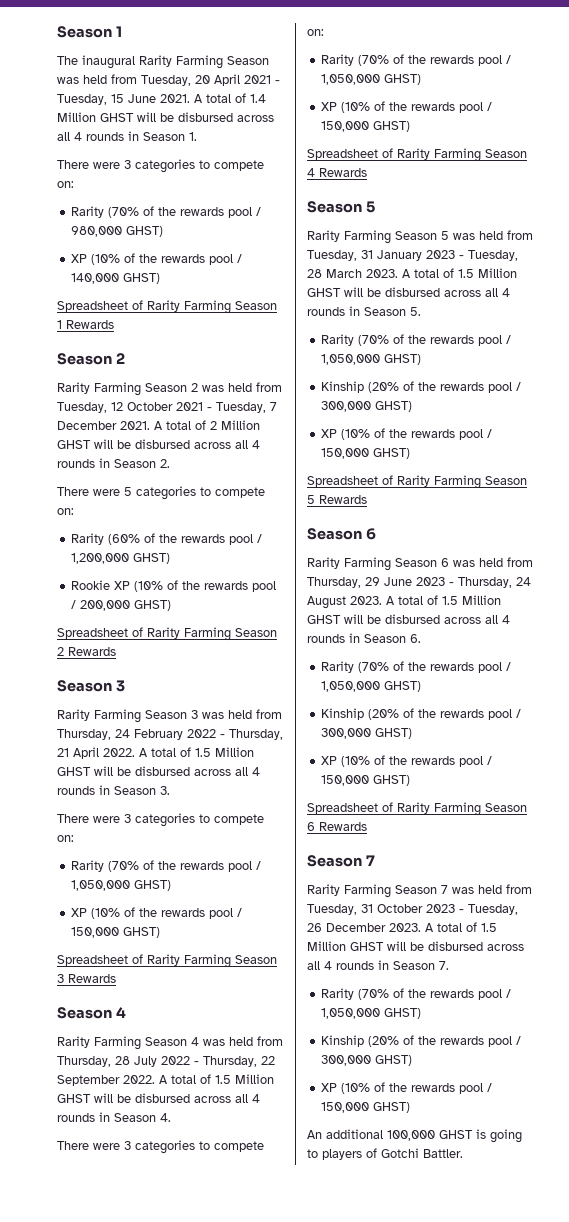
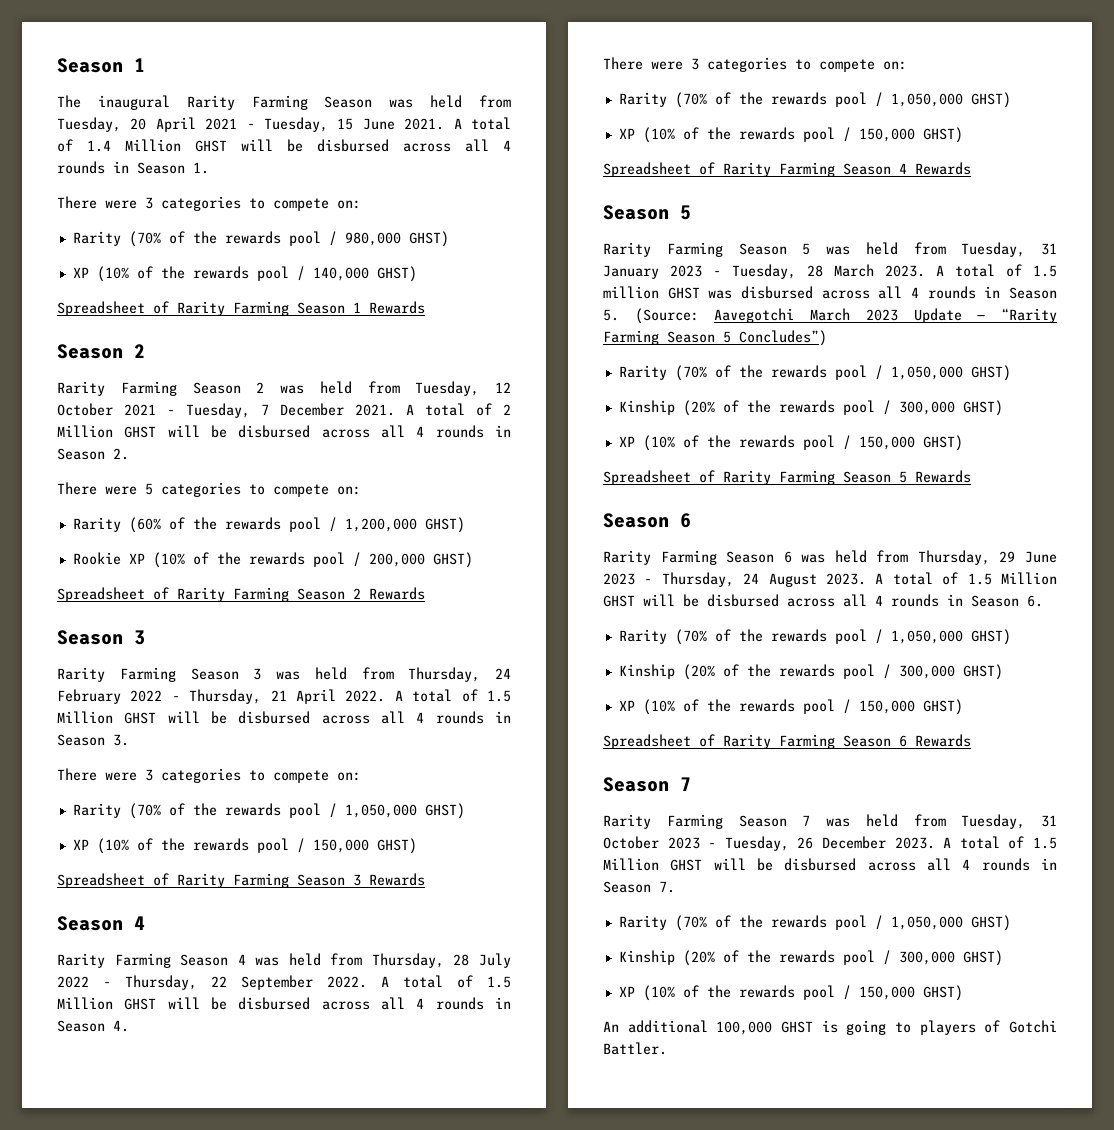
[478,268,517,278] [307,287,381,297] Million GHST will be -> [603,286,733,299] million GHST was
(421, 311) none -> [634,308,1057,324] [603,330,827,346] (Source: Aavegotchi March 2023 Update — “Rarity Farming Season 5 Concludes”)

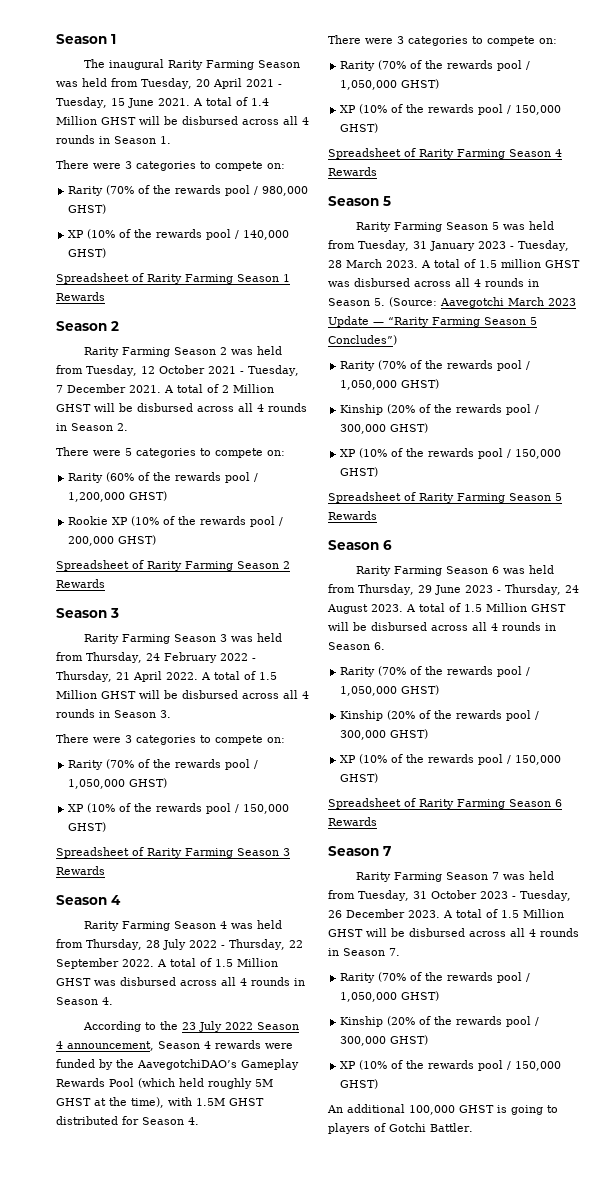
[167,997,227,1010] will be -> [94,980,116,986] was
(129, 1026) none -> [83,1021,300,1032] [56,1040,293,1051] [56,1059,299,1070] [56,1078,273,1089] [56,1097,264,1108] [56,1116,199,1125] // According to the 23 July 2022 Season 4 announcement, Season 4 rewards were funded by the AavegotchiDAO’s Gameplay Rewards Pool (which held roughly 5M GHST at the time), with 1.5M GHST distributed for Season 4.

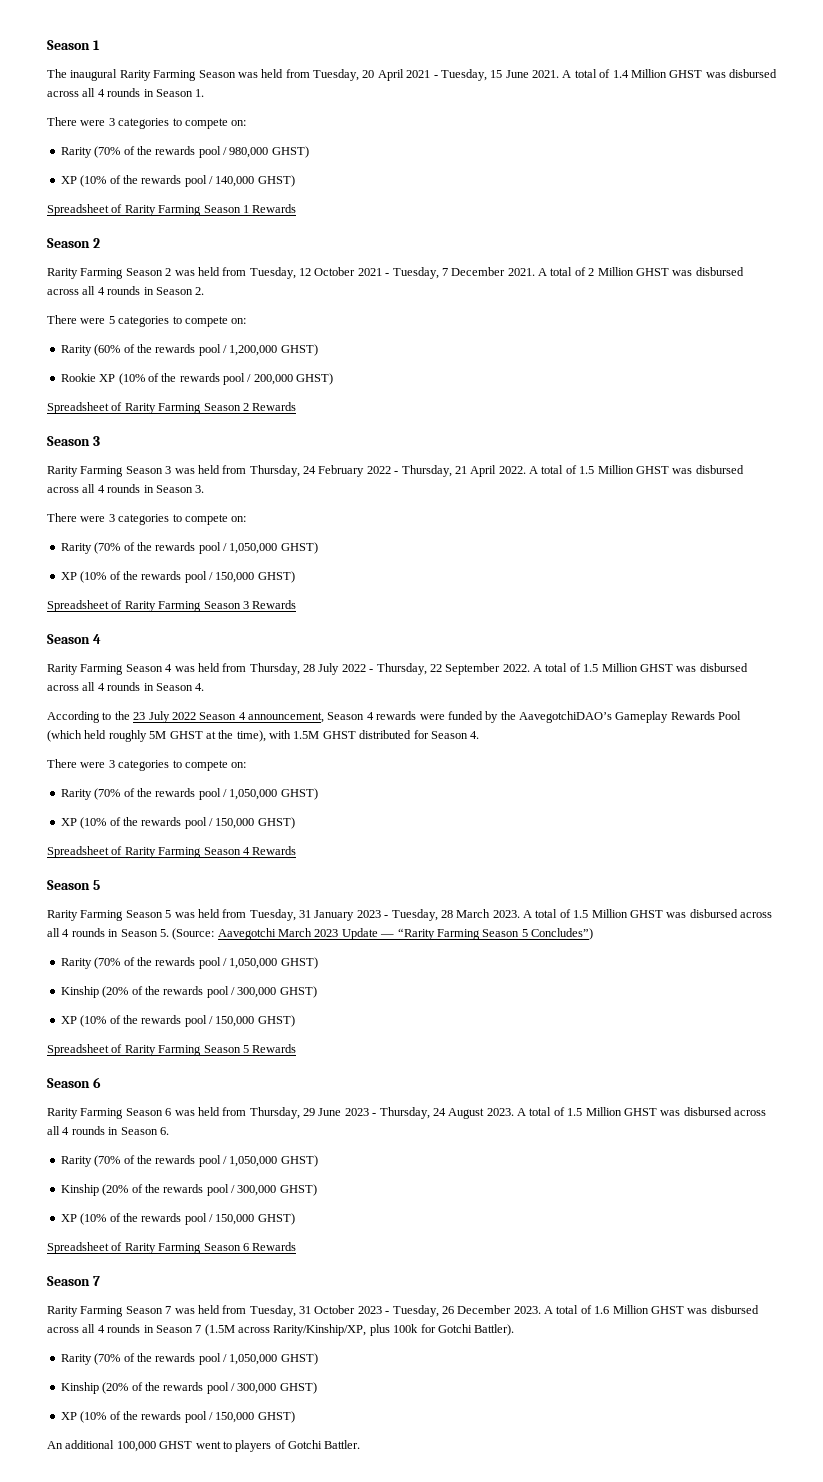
[139,116,178,125] will be -> [705,72,726,78] was
[94,403,133,412] will be -> [672,270,693,276] was
[139,690,178,699] will be -> [672,468,693,474] was
[501,259,541,268] million -> [591,909,628,918] Million
[328,622,367,631] will be -> [660,1110,681,1116] was
[501,909,564,918] [328,928,579,937] [328,948,400,956] 1.5 Million GHST will be disbursed across all 4 rounds in Season 7. -> [594,1305,759,1314] [47,1324,515,1336] 1.6 Million GHST was disbursed across all 4 rounds in Season 7 (1.5M across Rarity/Kinship/XP, plus 100k for Gotchi Battler).
[497,1105,543,1115] is going -> [195,1441,221,1449] went

